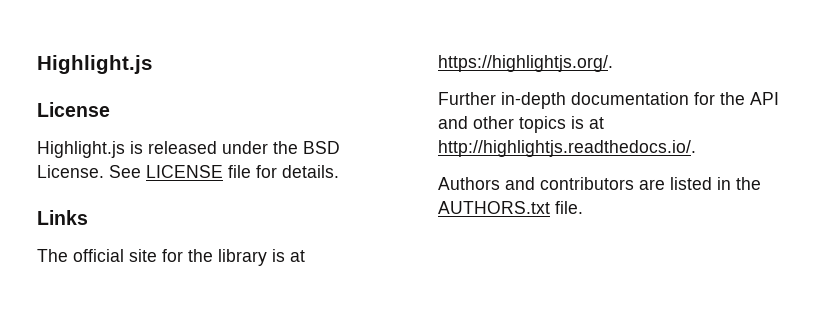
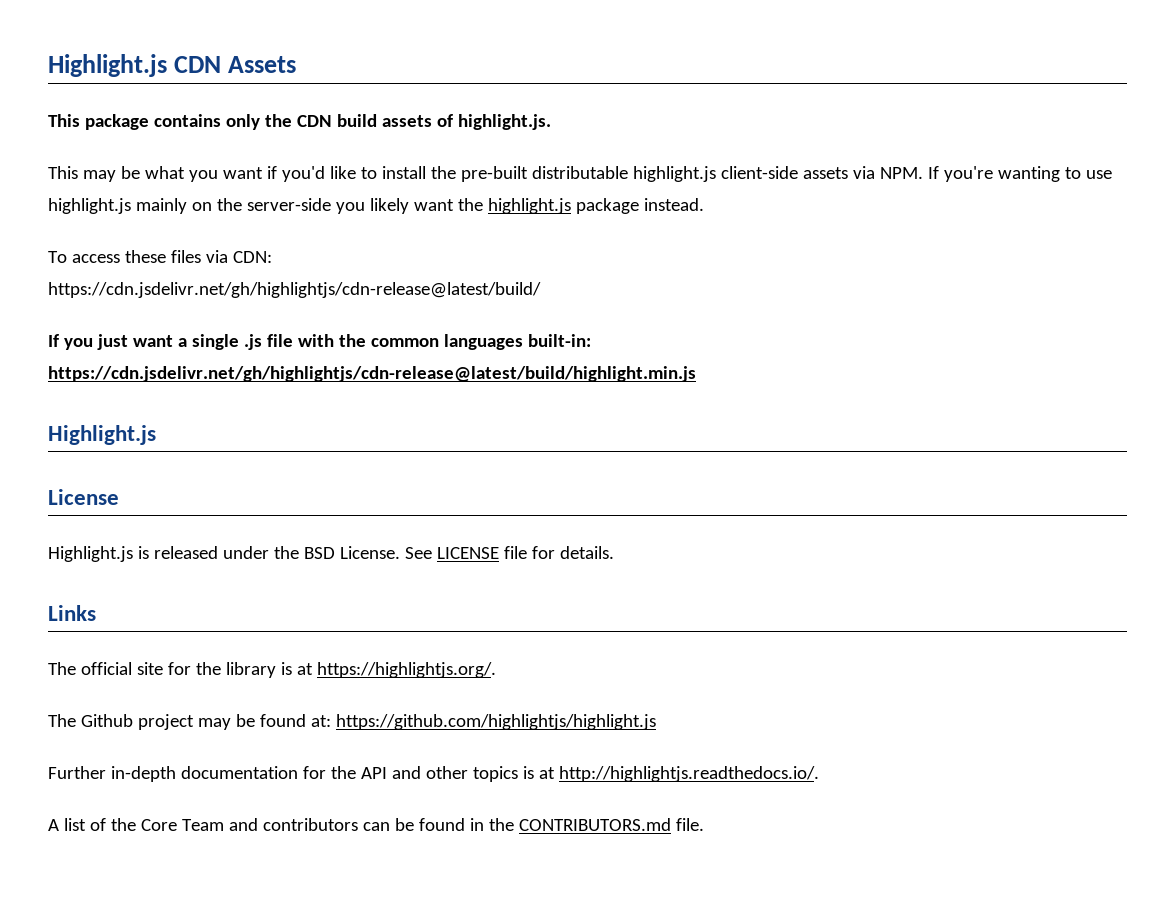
[37,55,152,74] Highlight.js -> [48,54,297,77] [48,114,551,130] [48,166,1112,182] [48,198,704,214] [48,250,272,263] [48,282,541,298] [48,334,591,350] [48,366,696,382] [48,425,156,445] Highlight.js CDN Assets // This package contains only the CDN build assets of highlight.js. // This may be what you want if you'd like to install the pre-built distributable highlight.js client-side assets via NPM. If you're wanting to use highlight.js mainly on the server-side you likely want the highlight.js package instead. // To access these files via CDN: // https://cdn.jsdelivr.net/gh/highlightjs/cdn-release@latest/build/ // If you just want a single .js file with the common languages built-in: https://cdn.jsdelivr.net/gh/highlightjs/cdn-release@latest/build/highlight.min.js // Highlight.js
(613, 63) none -> [48,714,656,730] // The Github project may be found at: https://github.com/highlightjs/highlight.js
[438,177,712,190] Authors and contributors are listed -> [48,818,465,831] A list of the Core Team and contributors can be found
[438,201,550,214] AUTHORS.txt -> [518,818,671,831] CONTRIBUTORS.md

